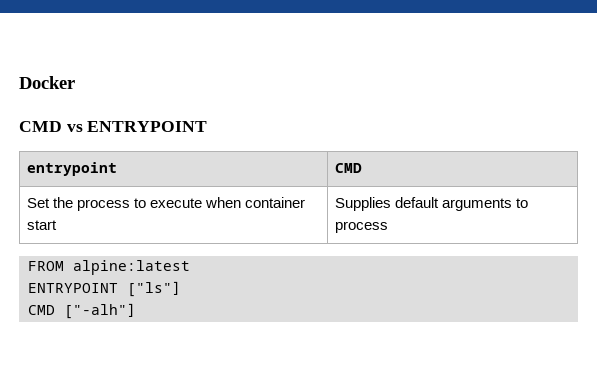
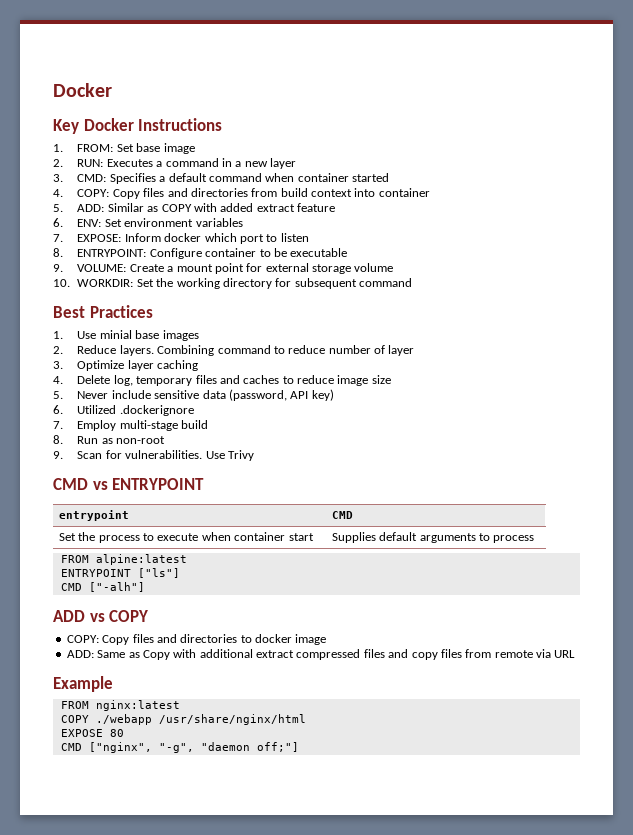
[19,76,75,89] Docker -> [53,83,112,97] [53,118,223,134] [53,143,195,154] [53,158,297,169] [53,173,390,184] [53,188,430,199] [53,203,336,212] [53,218,243,227] [53,233,309,244] [53,248,348,259] [53,263,394,274] [53,278,413,289] [53,305,153,318] [53,330,199,341] [53,345,415,356] [53,360,199,371] [53,375,391,386] [53,389,334,401] [53,405,194,416] [53,420,209,431] [53,435,166,444] [53,450,254,461] Docker // Key Docker Instructions // 1. FROM: Set base image // 2. RUN: Executes a command in a new layer // 3. CMD: Specifies a default command when container started // 4. COPY: Copy files and directories from build context into container // 5. ADD: Similar as COPY with added extract feature // 6. ENV: Set environment variables // 7. EXPOSE: Inform docker which port to listen // 8. ENTRYPOINT: Configure container to be executable // 9. VOLUME: Create a mount point for external storage volume // 10. WORKDIR: Set the working directory for subsequent command // Best Practices // 1. Use minial base images // 2. Reduce layers. Combining command to reduce number of layer // 3. Optimize layer caching // 4. Delete log, temporary files and caches to reduce image size // 5. Never include sensitive data (password, API key) // 6. Utilized .dockerignore // 7. Employ multi-stage build // 8. Run as non-root // 9. Scan for vulnerabilities. Use Trivy
(136, 311) none -> [53,610,149,622] [66,634,327,645] [66,649,576,660] [53,676,113,692] [60,700,180,711] [60,714,306,725] [60,729,124,737] [60,742,299,753] // ADD vs COPY // COPY: Copy files and directories to docker image // ADD: Same as Copy with additional extract compressed files and copy files from remote via URL // Example // FROM nginx:latest // COPY ./webapp /usr/share/nginx/html // EXPOSE 80 // CMD ["nginx", "-g", "daemon off;"]

